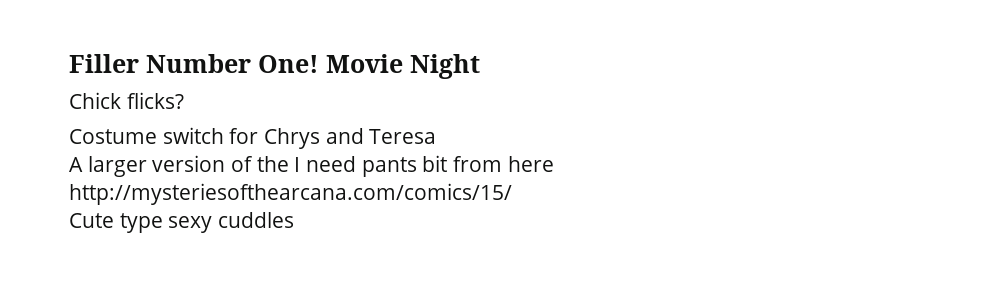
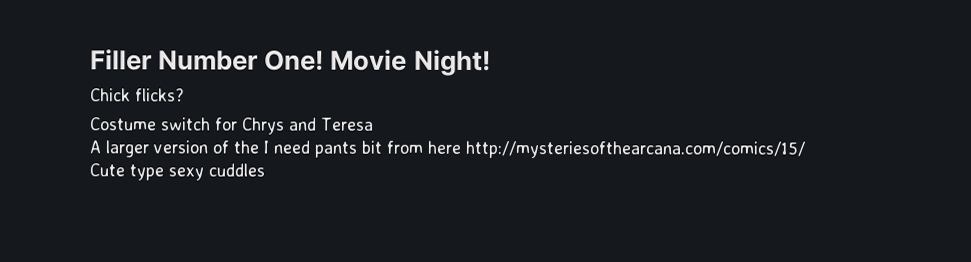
[410,54,480,79] Night -> [413,49,491,77] Night!

